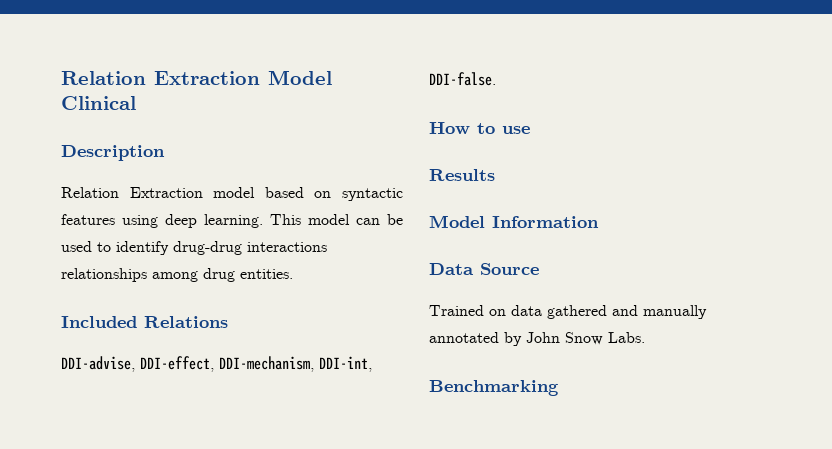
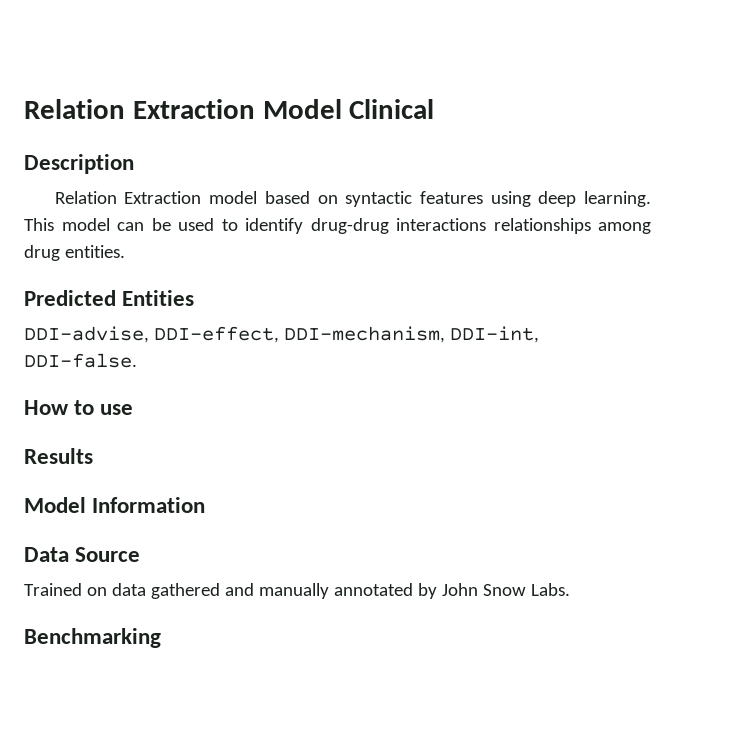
[61,316,228,328] Included Relations -> [24,290,195,306] Predicted Entities

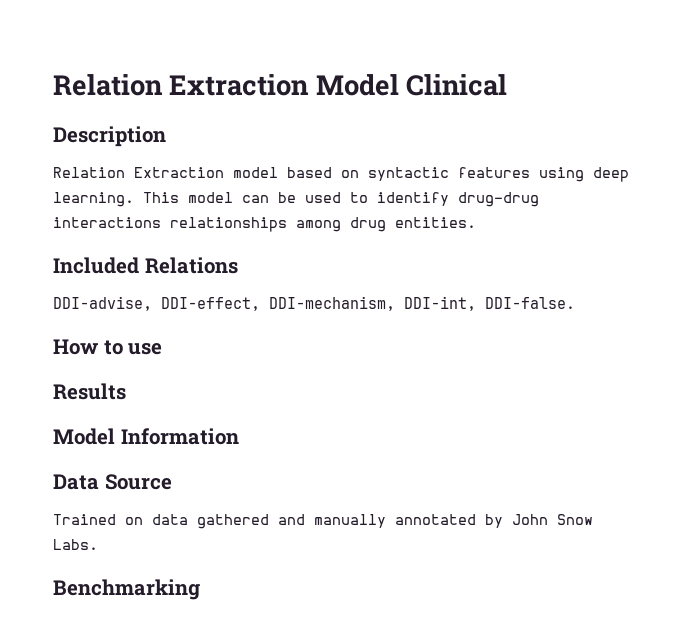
[24,290,195,306] Predicted Entities -> [53,257,238,274] Included Relations

